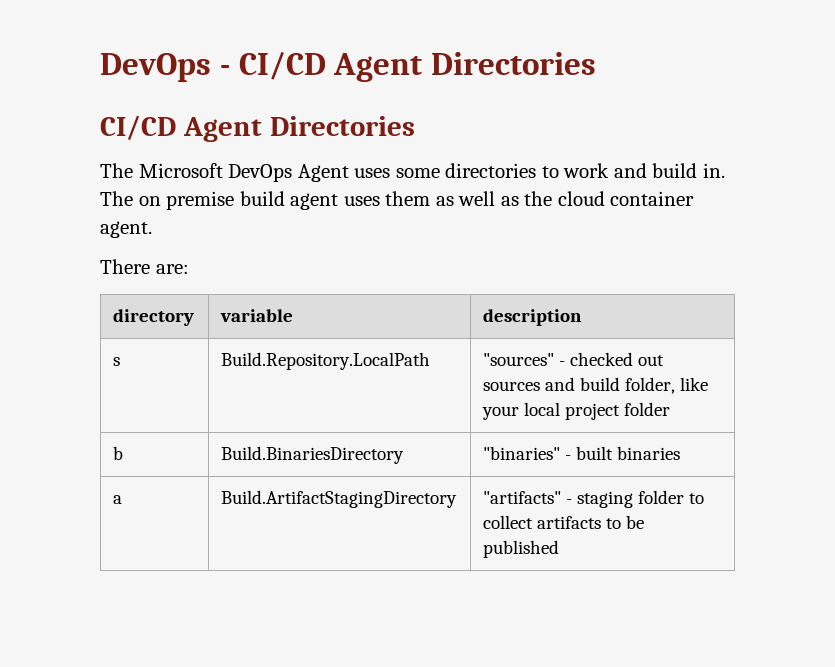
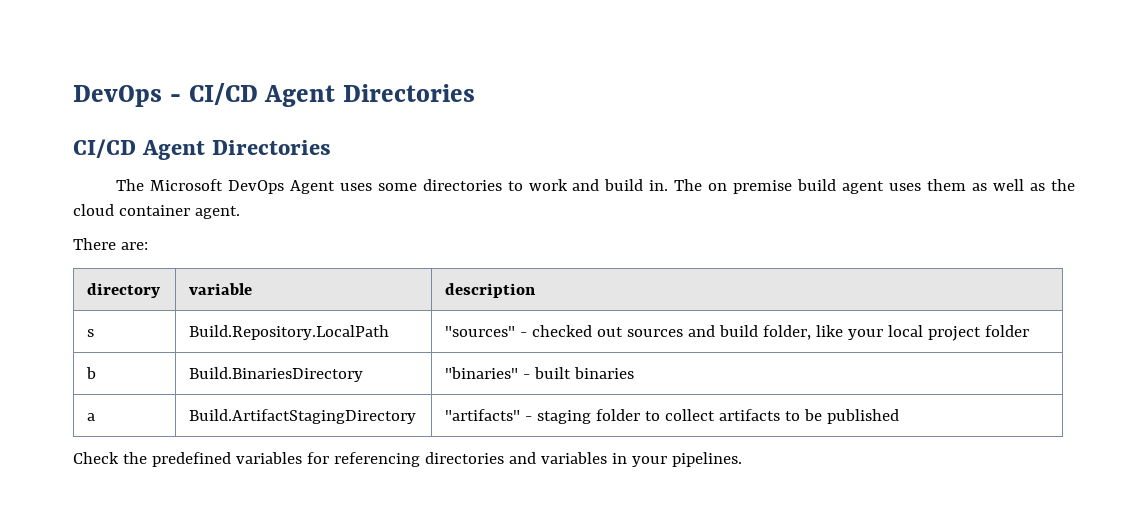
(560, 549) none -> [73,452,742,467] // Check the predefined variables for referencing directories and variables in your pipelines.

